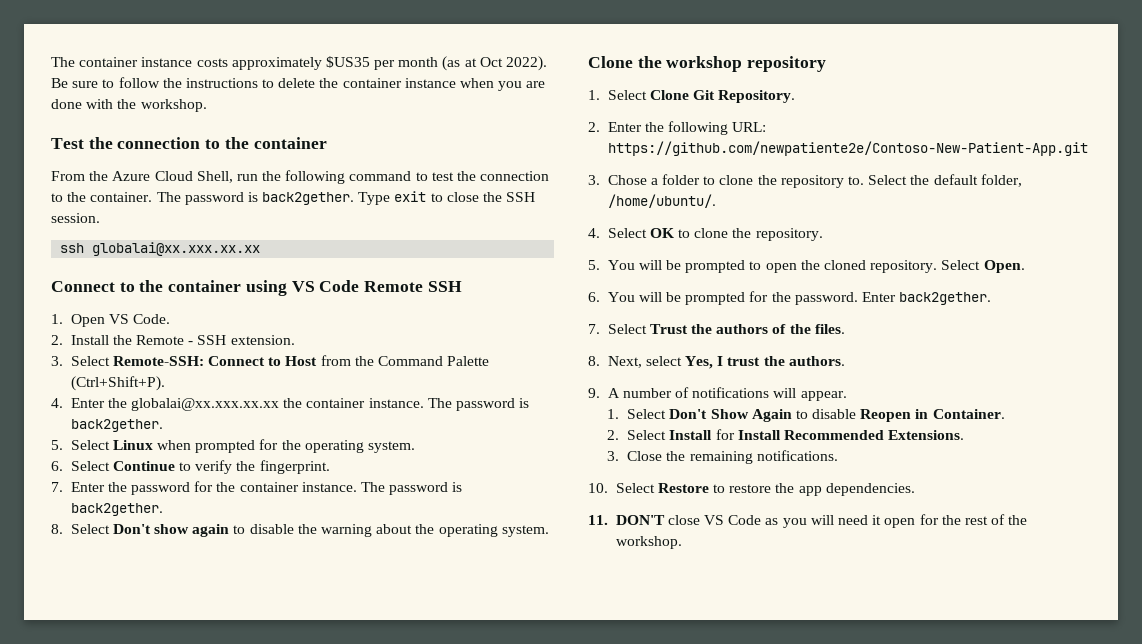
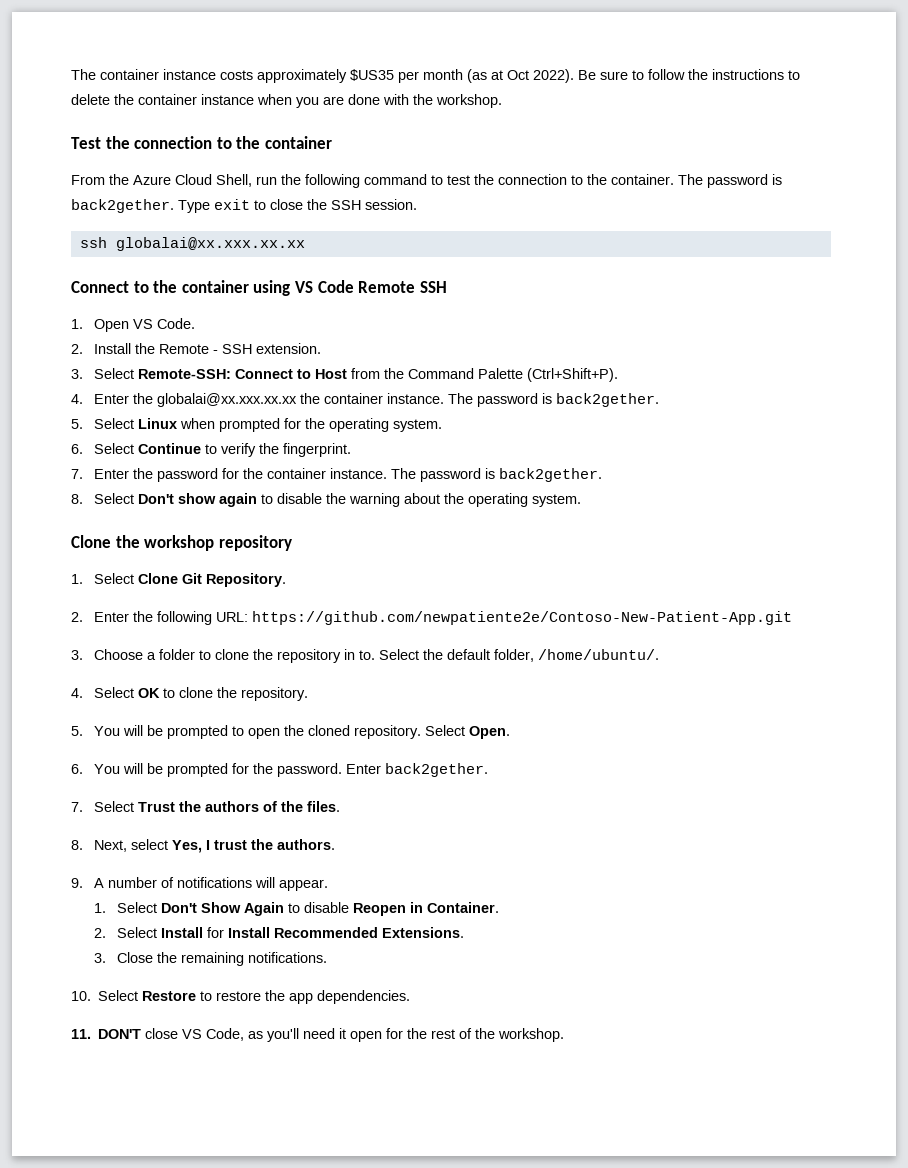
[607,175,647,185] Chose -> [94,649,144,660] Choose
(844, 181) none -> [344,649,356,660] in
[728,515,834,528] Code as you will -> [206,1028,300,1042] Code, as you'll

